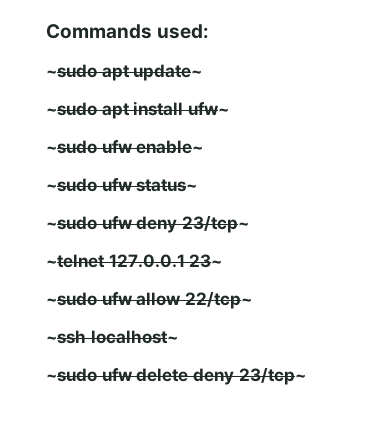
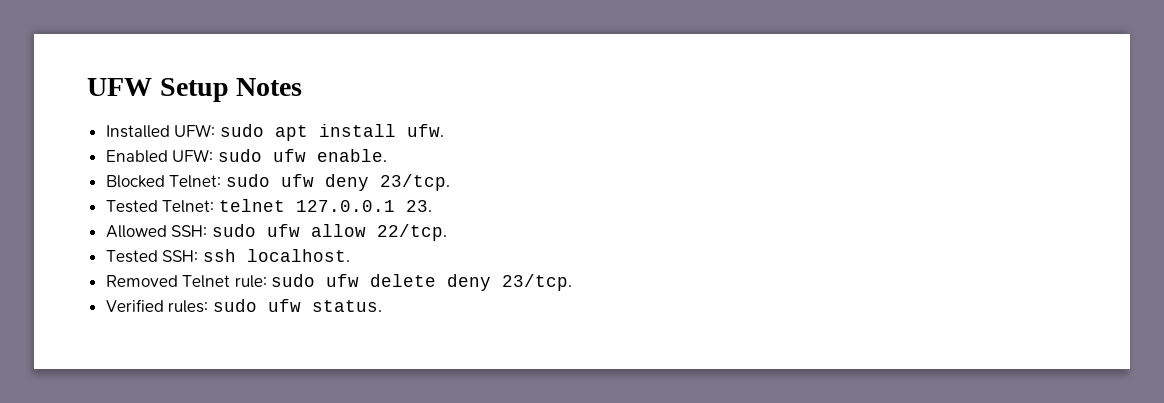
[46,24,210,39] [46,64,203,81] [46,101,230,119] [46,140,204,154] [46,178,198,192] [46,216,250,233] [46,254,223,268] [46,292,253,309] [46,330,178,344] [46,368,306,385] Commands used: // ~sudo apt update~ // ~sudo apt install ufw~ // ~sudo ufw enable~ // ~sudo ufw status~ // ~sudo ufw deny 23/tcp~ // ~telnet 127.0.0.1 23~ // ~sudo ufw allow 22/tcp~ // ~ssh localhost~ // ~sudo ufw delete deny 23/tcp~ -> [87,78,303,102] [105,124,444,141] [105,149,387,163] [105,174,450,191] [105,199,432,213] [105,224,447,241] [105,249,350,263] [105,274,573,291] [105,299,382,313] UFW Setup Notes // Installed UFW: sudo apt install ufw. // Enabled UFW: sudo ufw enable. // Blocked Telnet: sudo ufw deny 23/tcp. // Tested Telnet: telnet 127.0.0.1 23. // Allowed SSH: sudo ufw allow 22/tcp. // Tested SSH: ssh localhost. // Removed Telnet rule: sudo ufw delete deny 23/tcp. // Verified rules: sudo ufw status.

